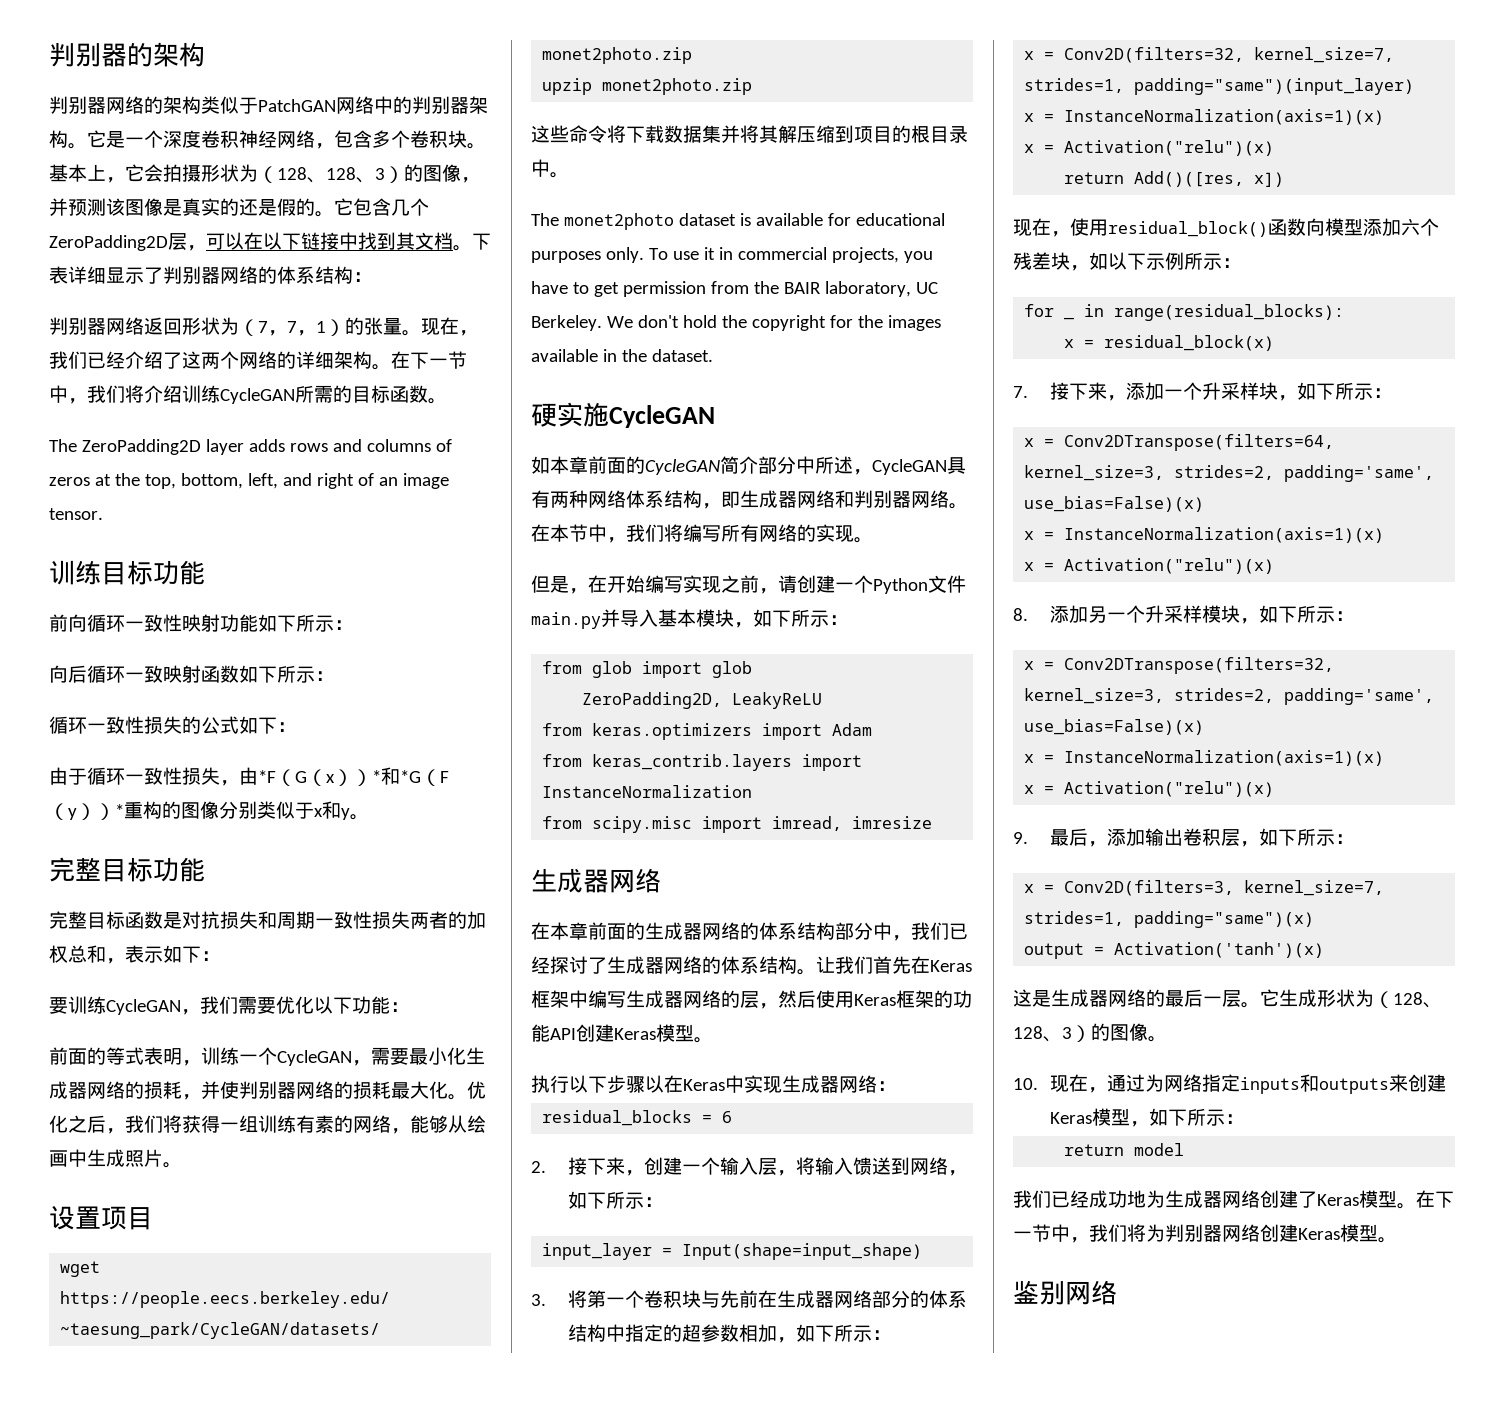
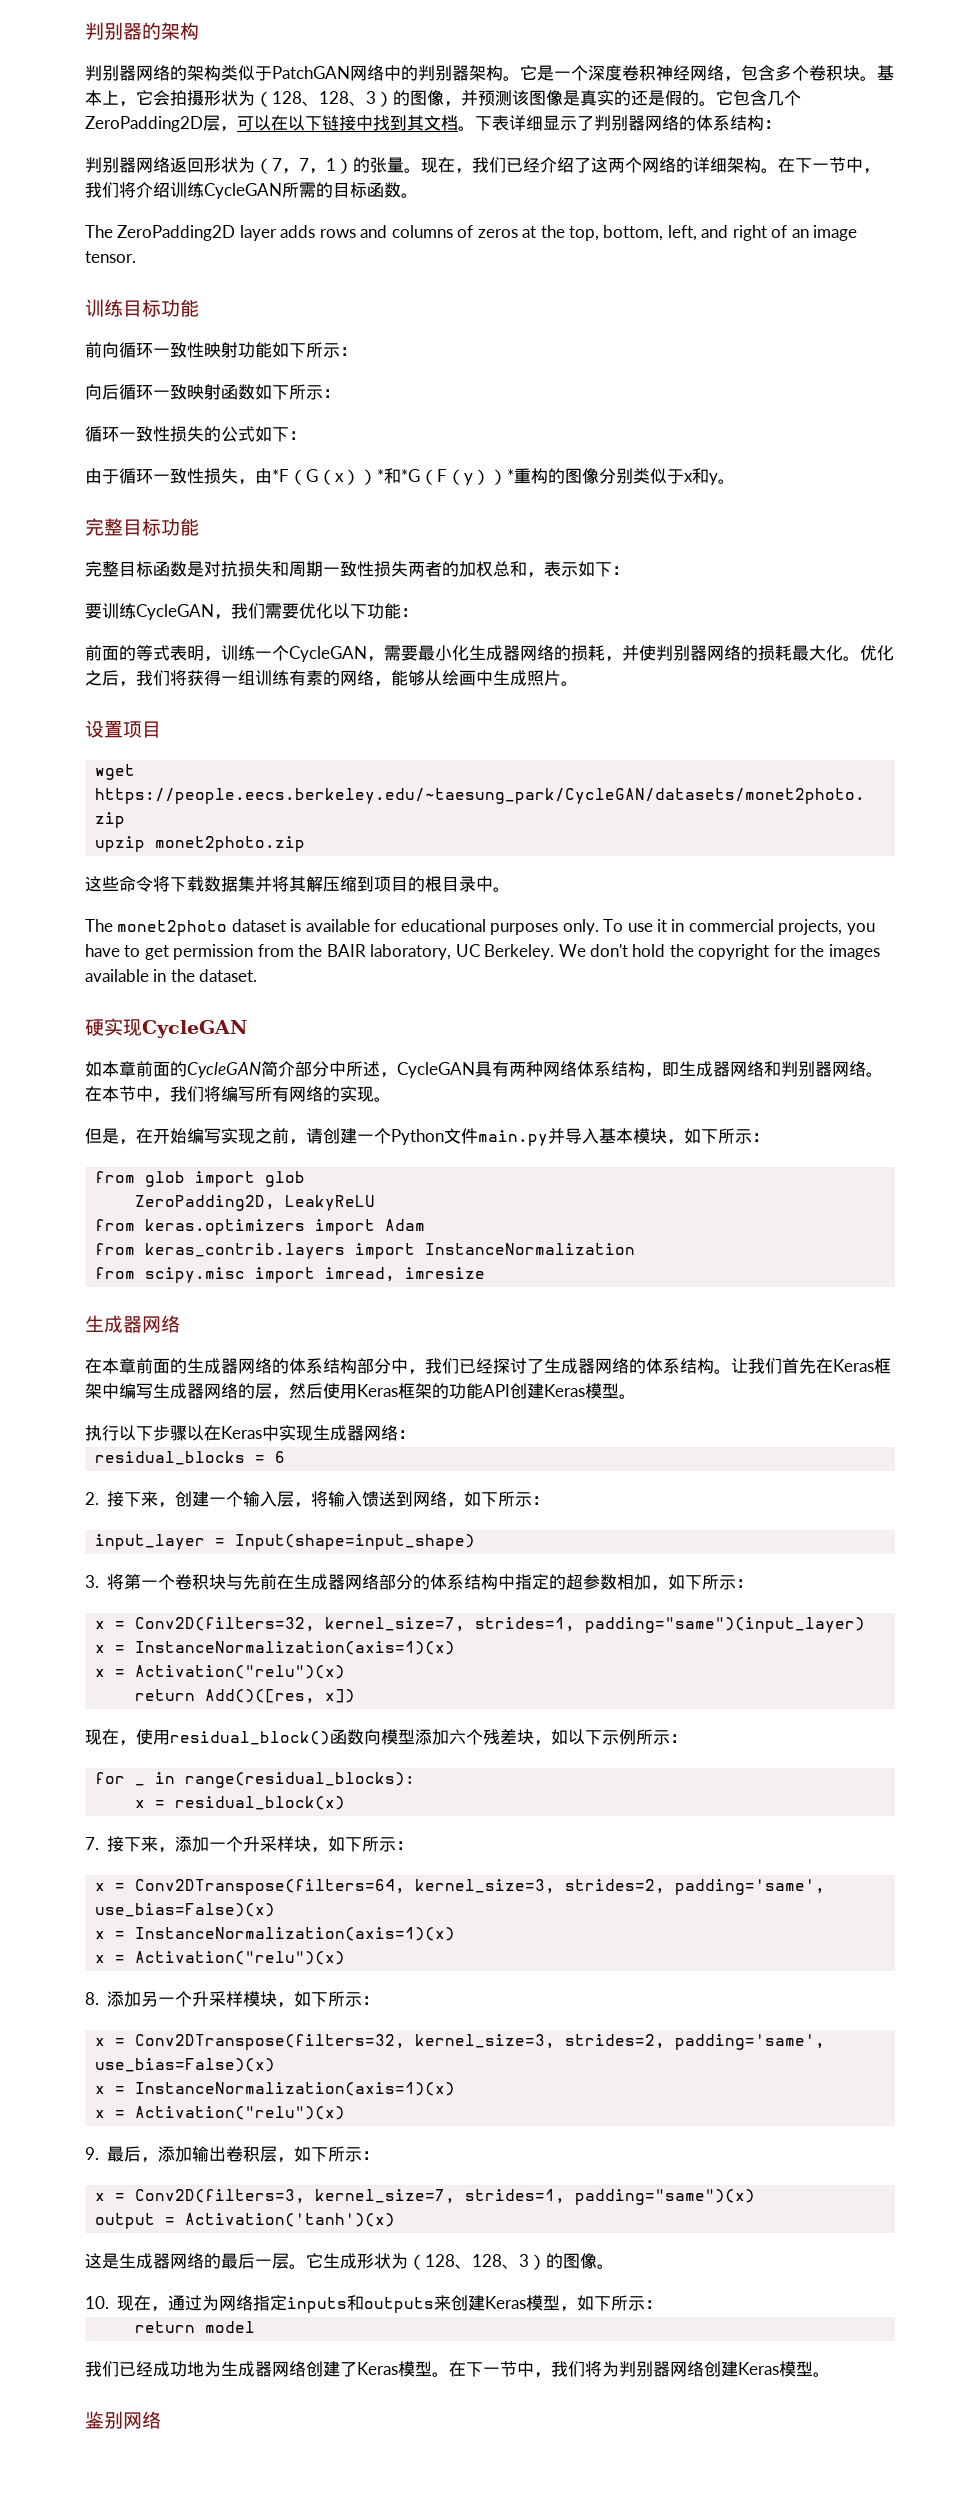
[583,402,609,427] 施 -> [123,1019,142,1036] 现

